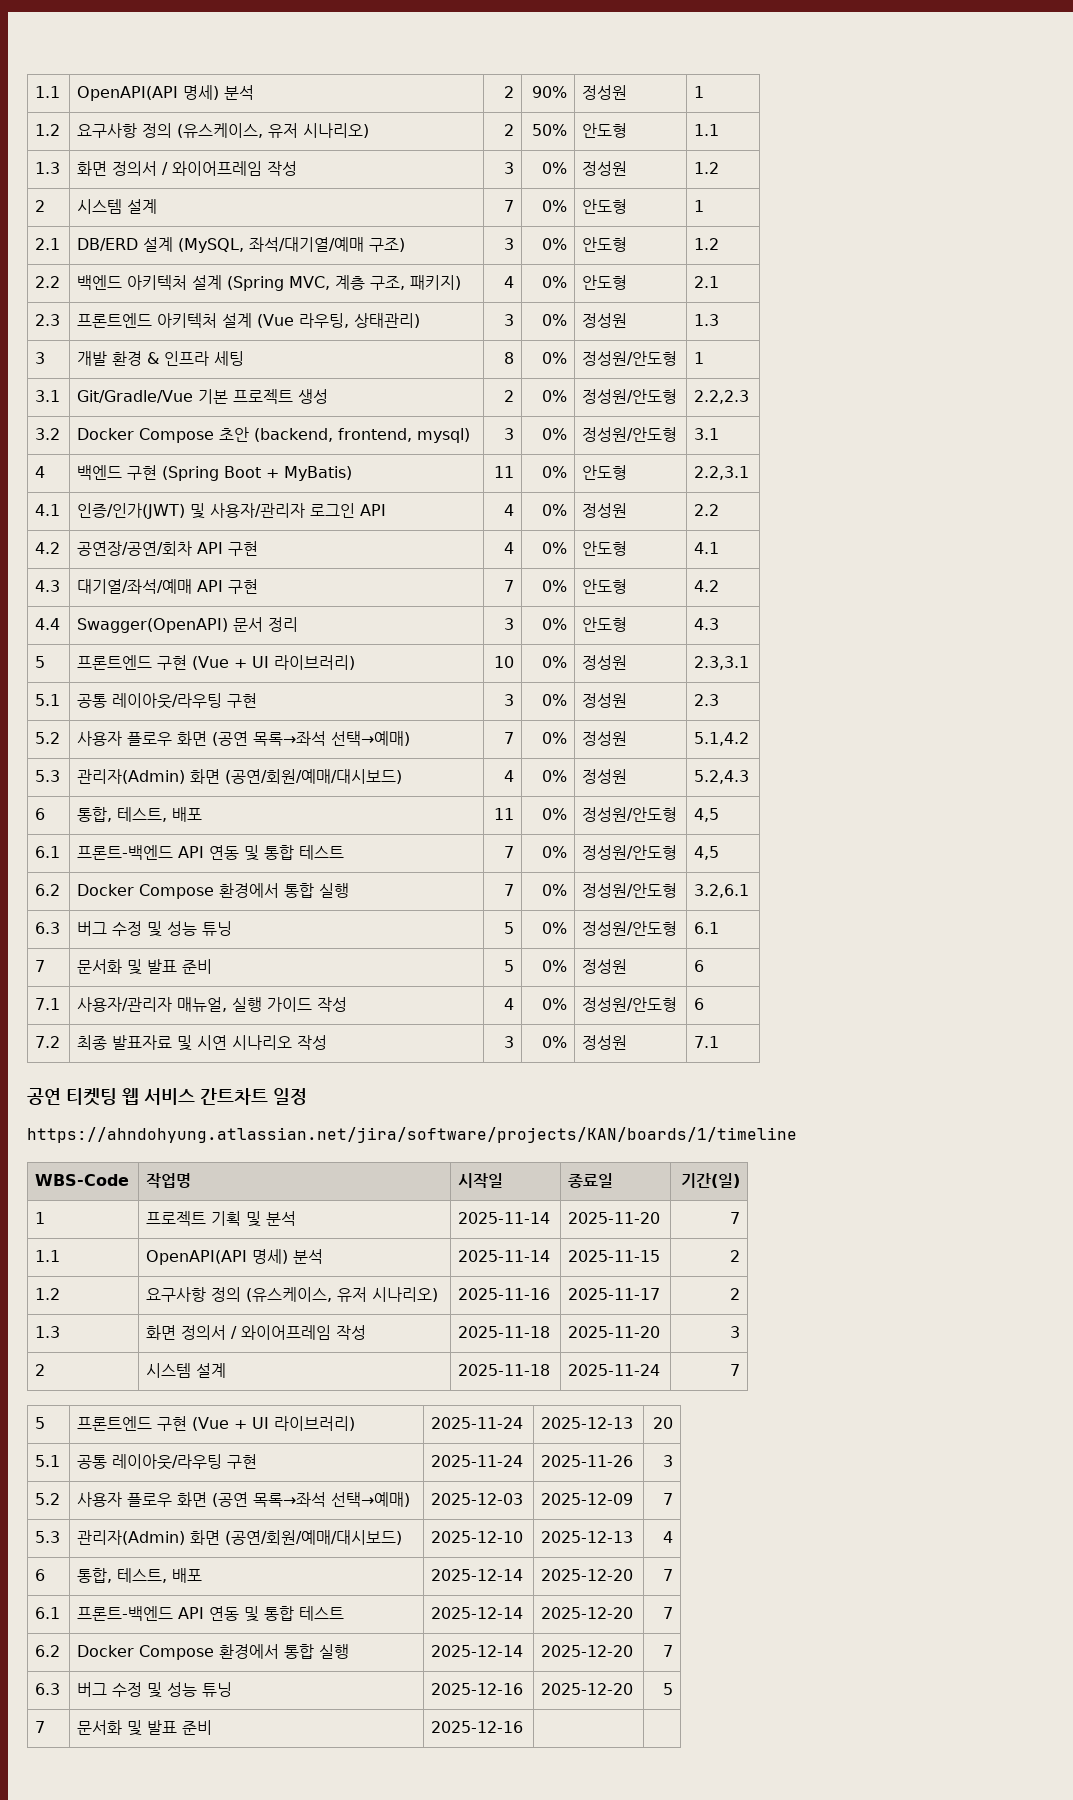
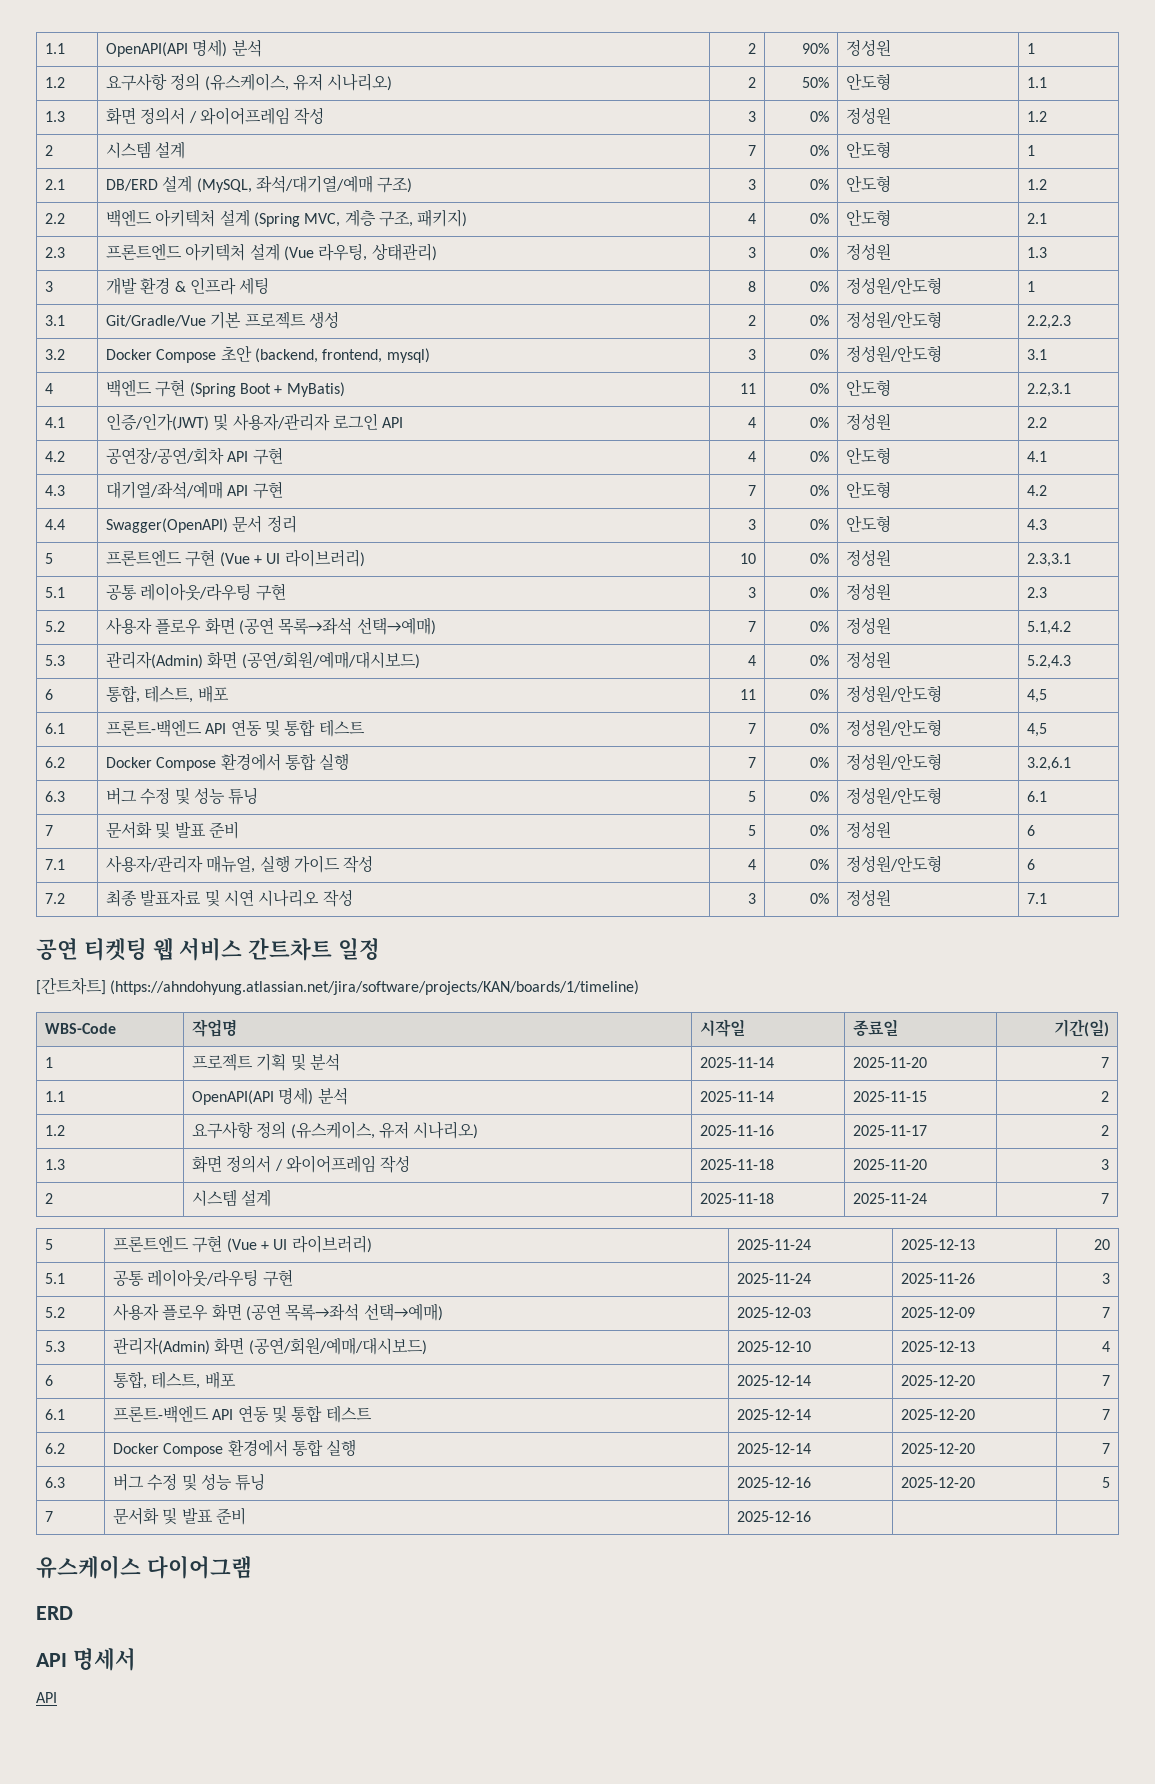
[27,1127,797,1143] https://ahndohyung.atlassian.net/jira/software/projects/KAN/boards/1/timeline -> [36,977,640,995] [간트차트] (https://ahndohyung.atlassian.net/jira/software/projects/KAN/boards/1/timeline)
(524, 1727) none -> [36,1555,252,1579] [36,1606,73,1620] [36,1648,136,1671] [36,1692,57,1703] // 유스케이스 다이어그램 // ERD // API 명세서 // API

